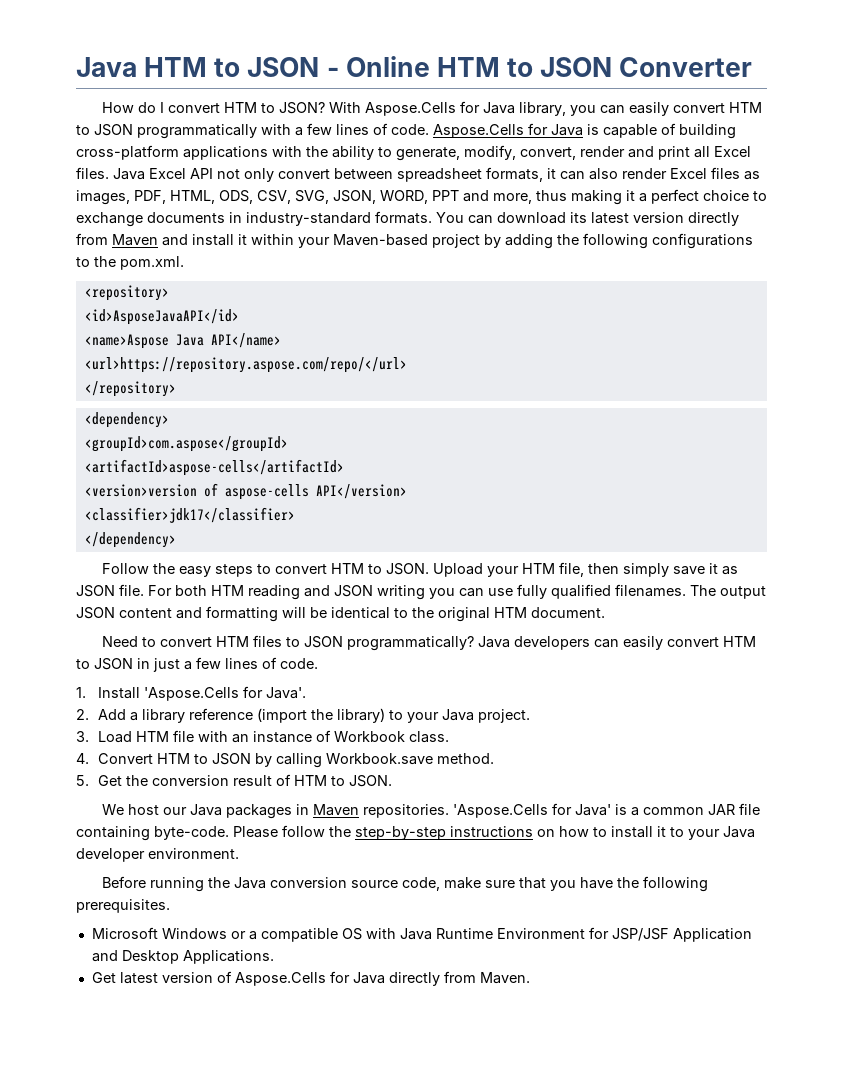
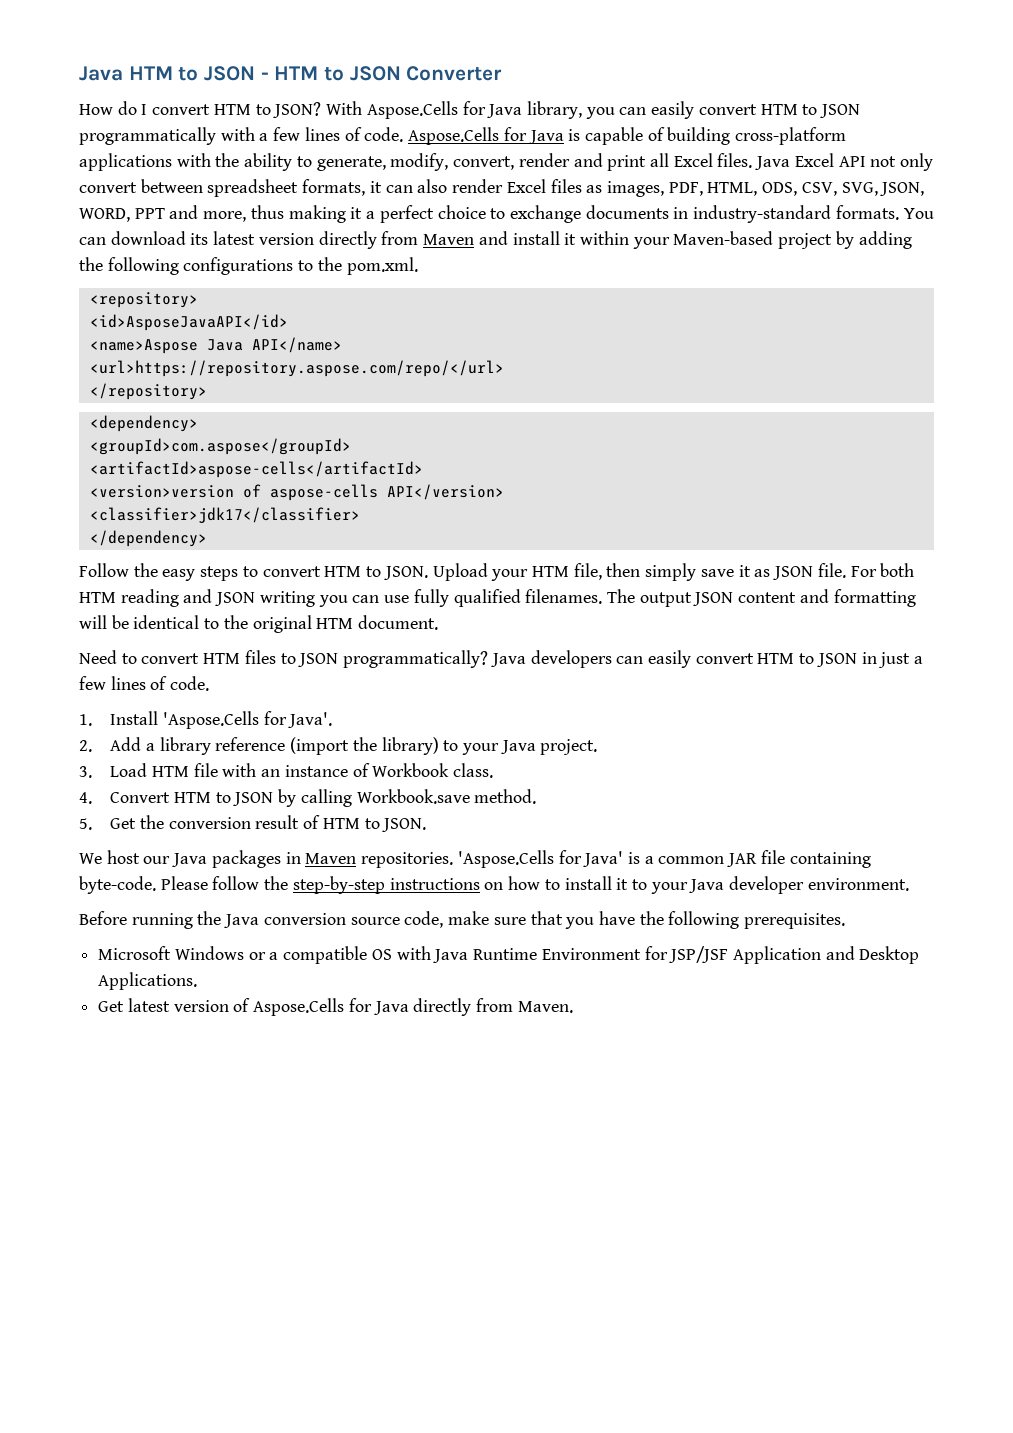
[345,56,430,77] Online -> (269, 76) none

